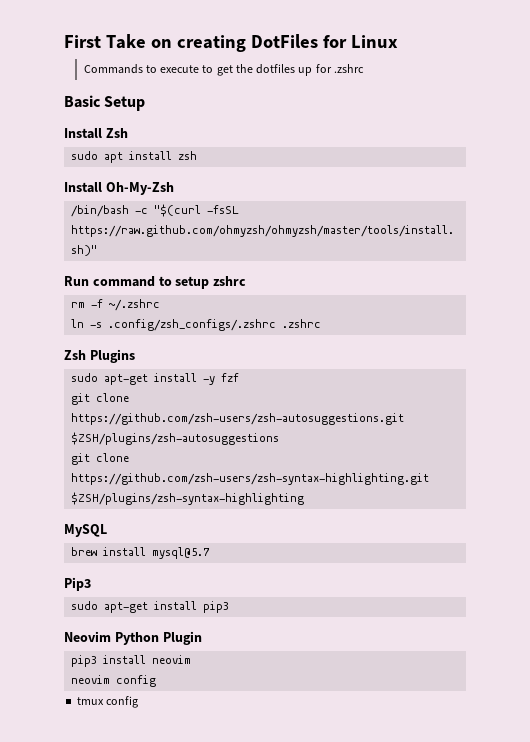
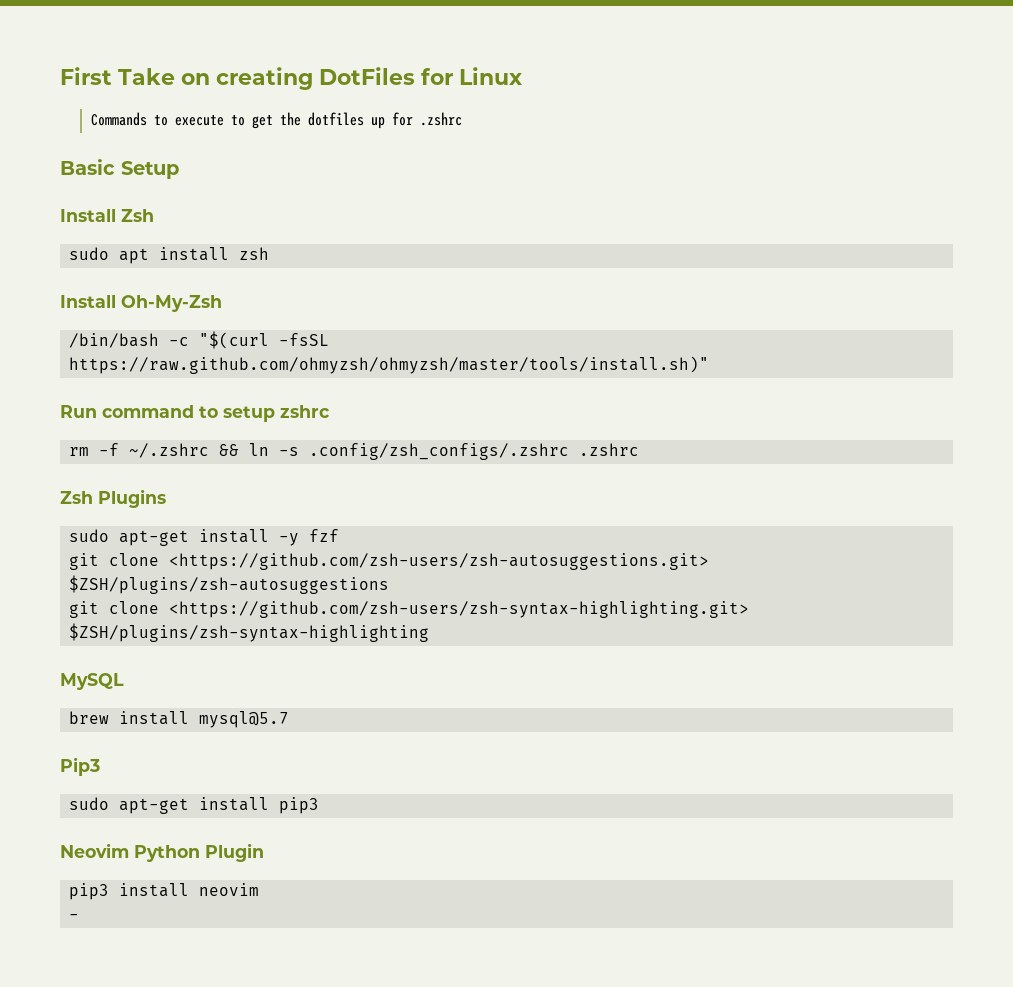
(161, 305) // -> [219,444,240,456] &&
[71,413,405,425] https://github.com/zsh-users/zsh-autosuggestions.git -> [169,553,710,570] <https://github.com/zsh-users/zsh-autosuggestions.git>
[71,473,430,485] https://github.com/zsh-users/zsh-syntax-highlighting.git -> [169,601,750,618] <https://github.com/zsh-users/zsh-syntax-highlighting.git>
[71,675,157,687] [77,696,139,708] neovim config // tmux config -> [69,914,80,920] -

